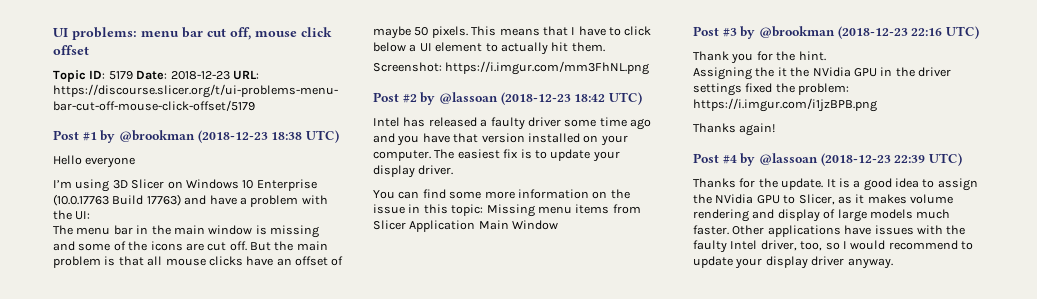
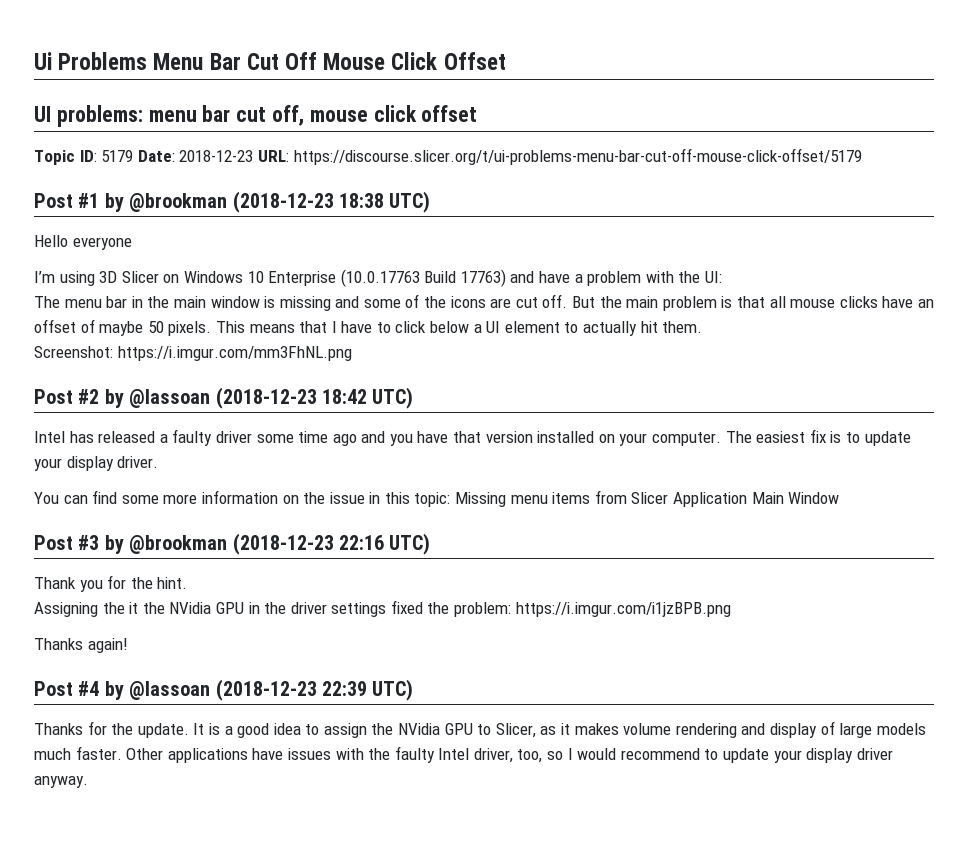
(53, 32) none -> [34,52,506,70] Ui Problems Menu Bar Cut Off Mouse Click Offset //

